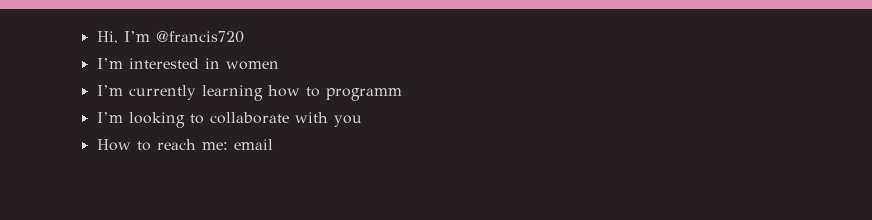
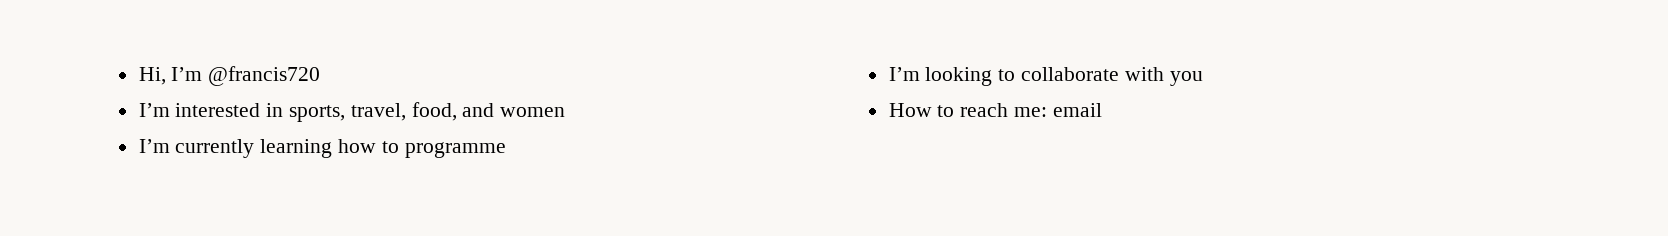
(220, 63) none -> [289,102,495,122] sports, travel, food, and
[325,88,402,101] programm -> [404,142,506,158] programme

